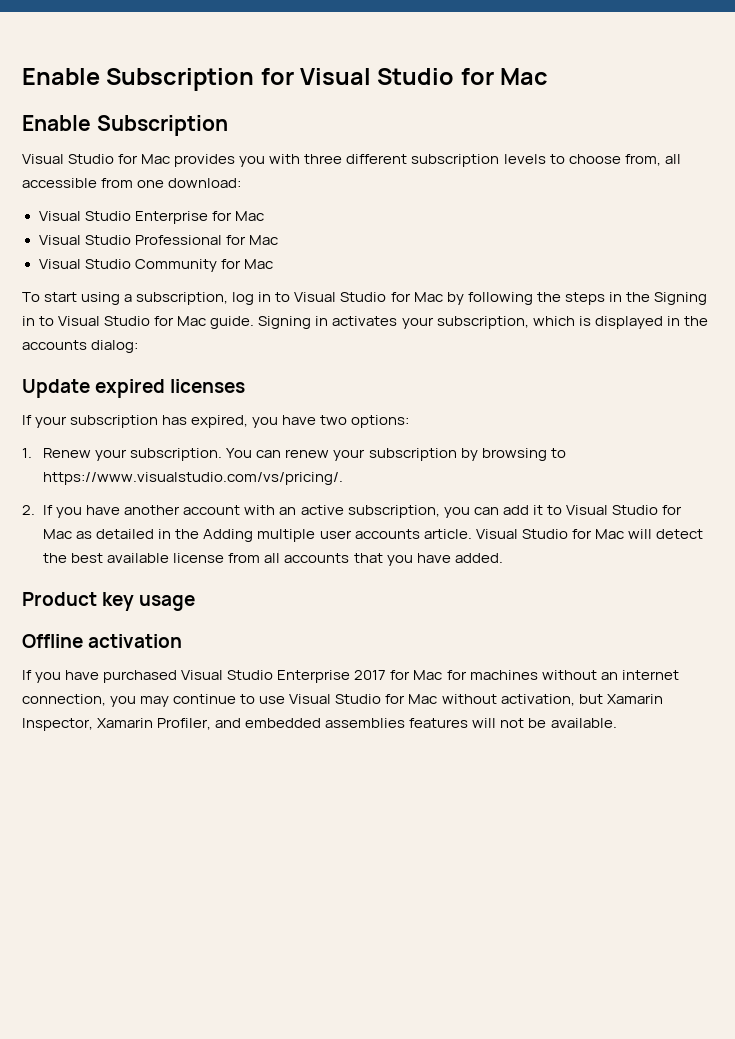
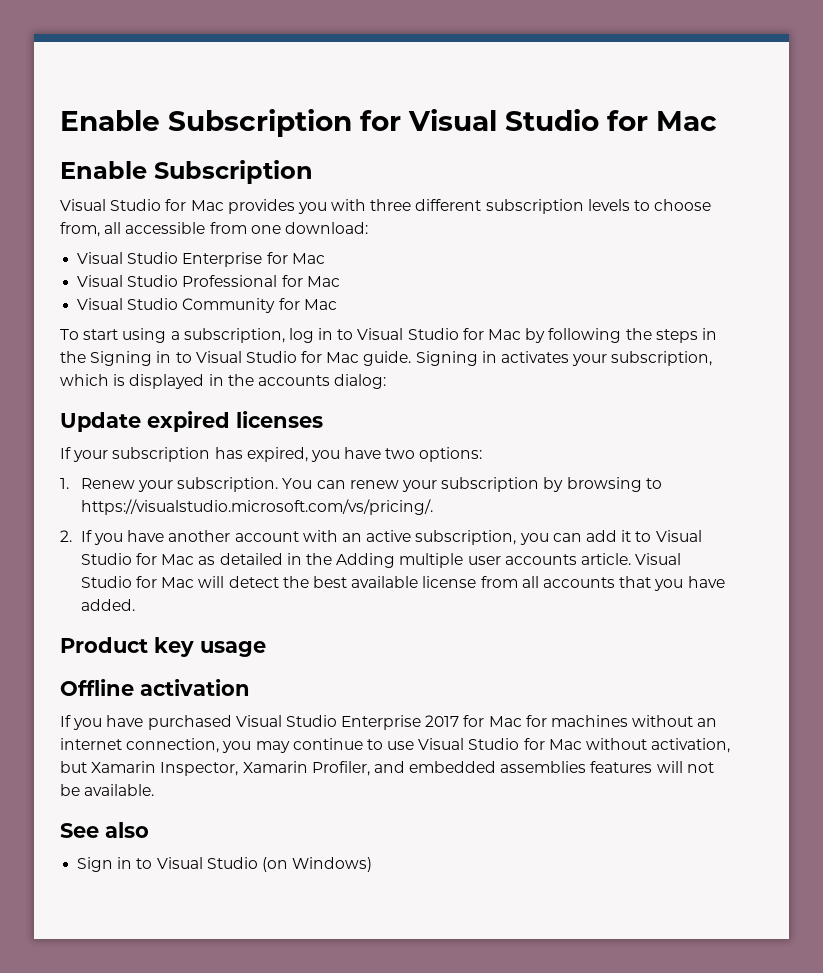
[43,472,344,485] https://www.visualstudio.com/vs/pricing/. -> [80,499,433,515] https://visualstudio.microsoft.com/vs/pricing/.
(617, 723) none -> [60,822,149,838] [77,857,373,872] // See also // Sign in to Visual Studio (on Windows)

